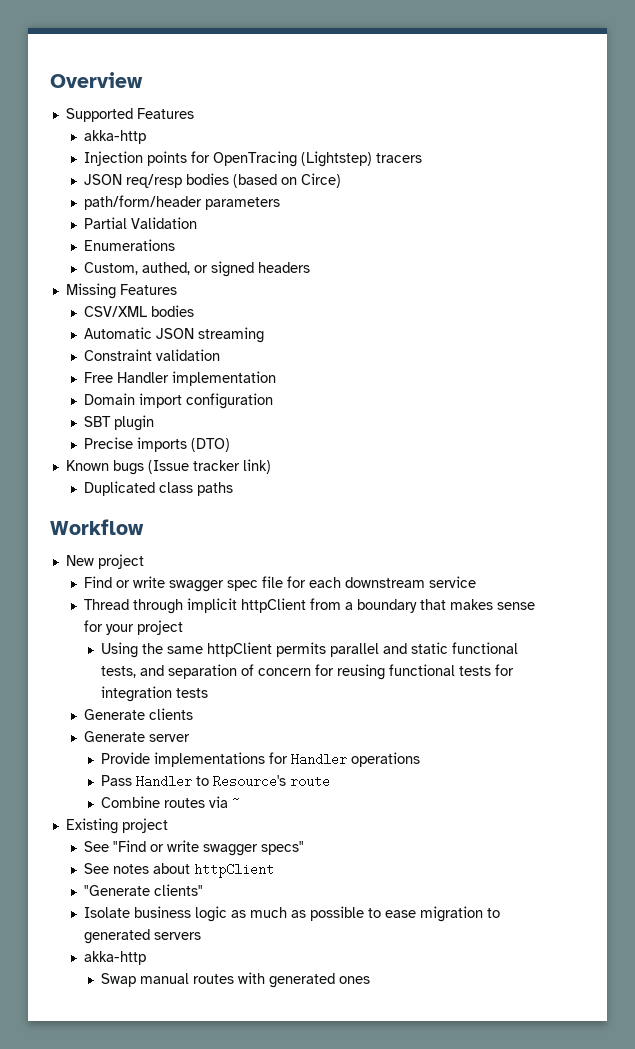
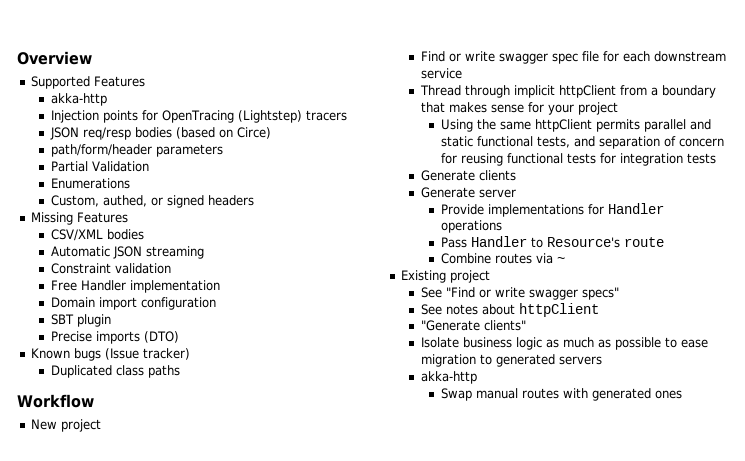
[192,459,271,474] tracker link) -> [142,348,190,360] tracker)

